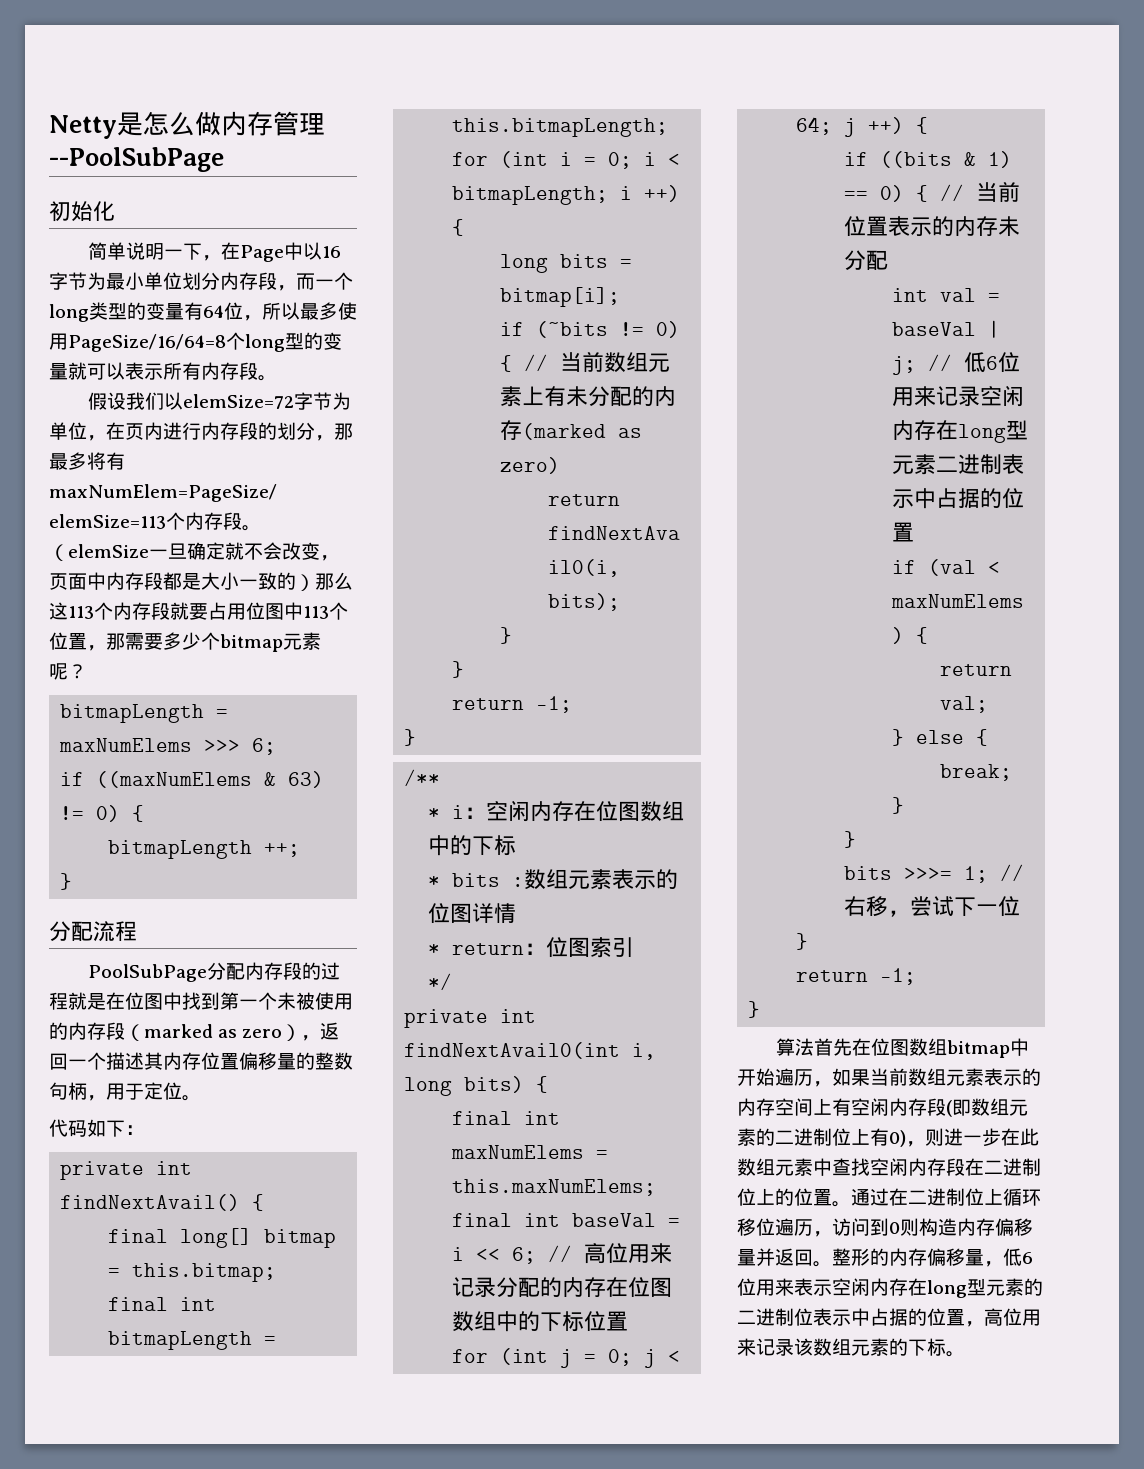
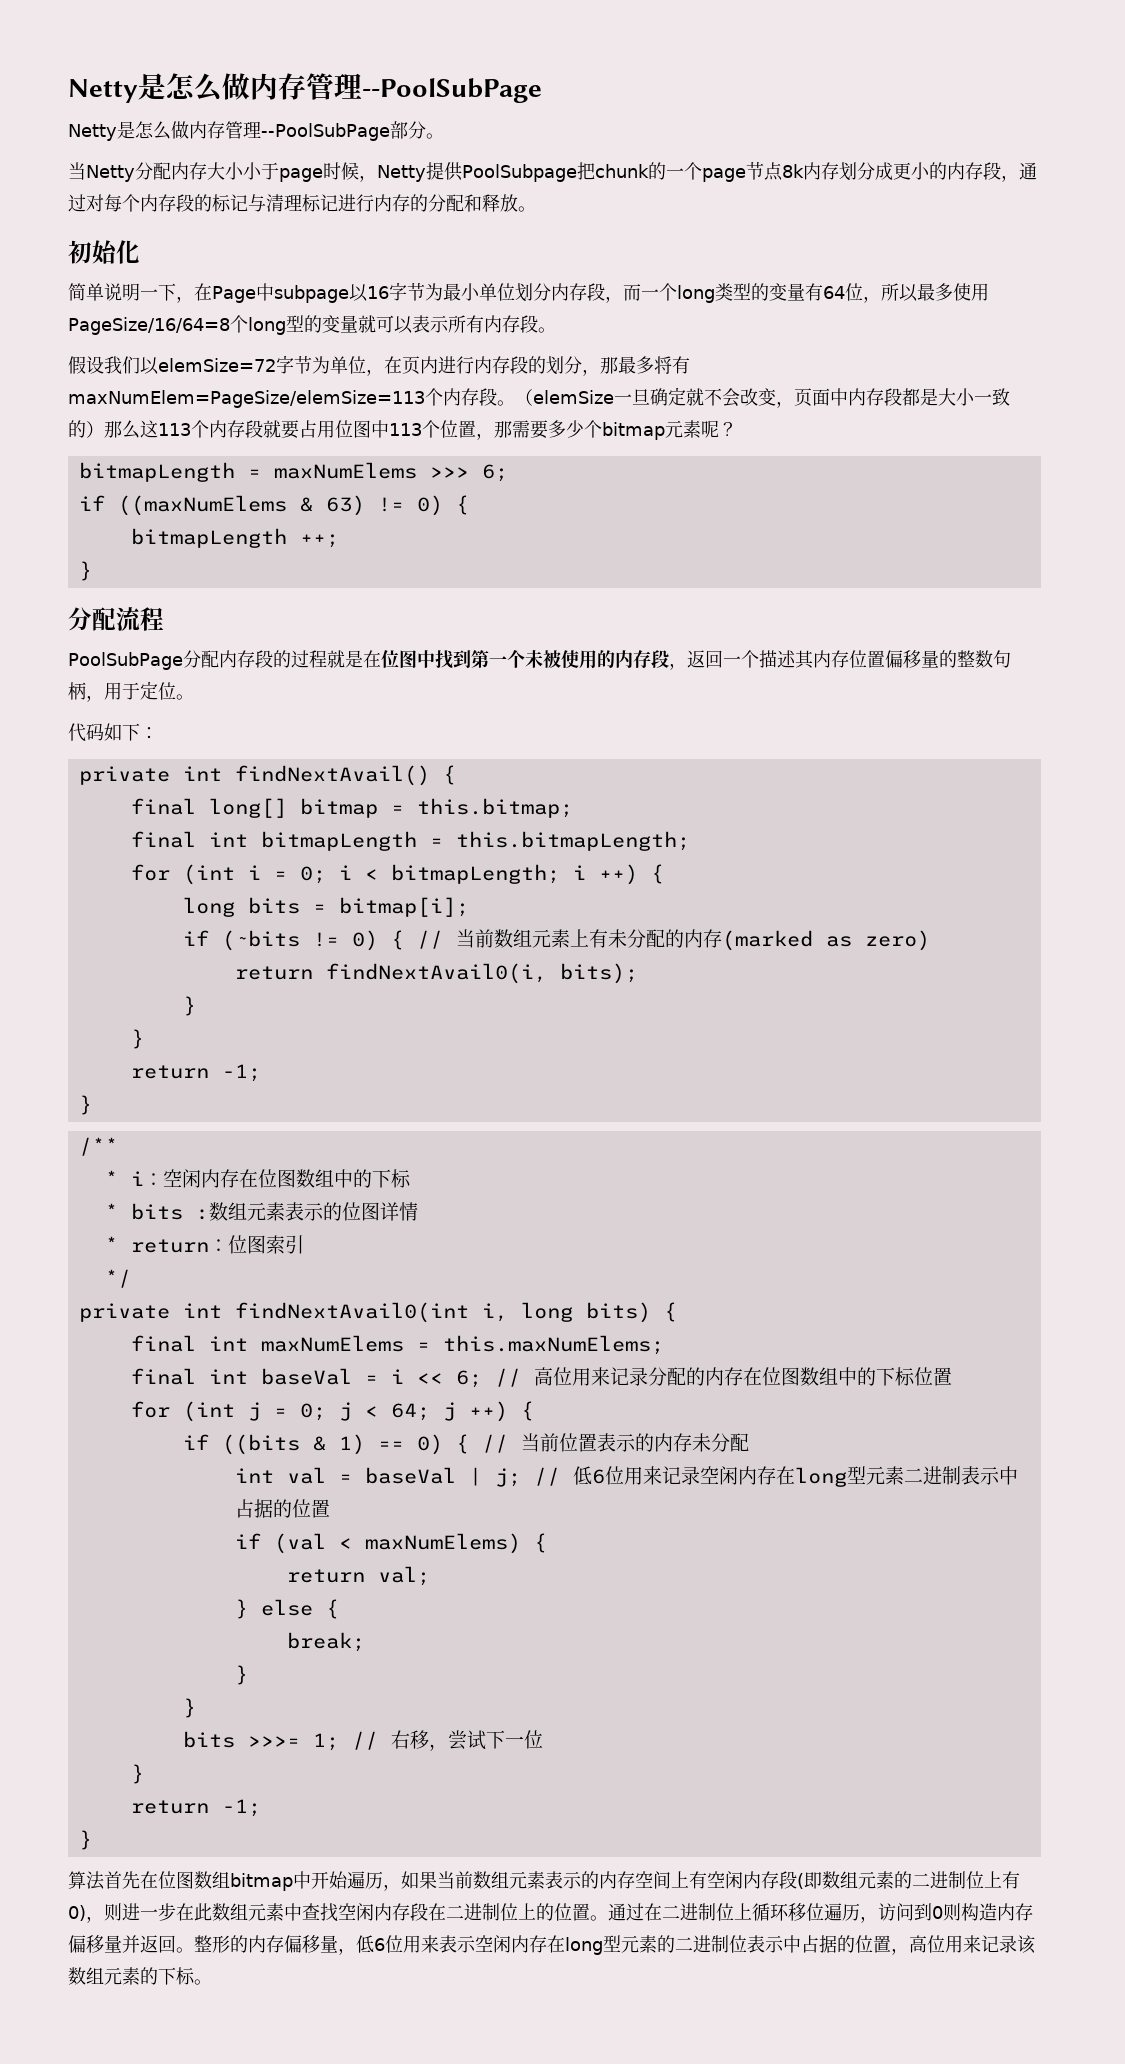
[49,111,325,139] [49,147,224,172] Netty是怎么做内存管理--PoolSubPage -> [68,73,542,103] [68,121,444,141] [68,162,1037,182] [68,194,536,212] Netty是怎么做内存管理--PoolSubPage // Netty是怎么做内存管理--PoolSubPage部分。 // 当Netty分配内存大小小于page时候，Netty提供PoolSubpage把chunk的一个page节点8k内存划分成更小的内存段，通过对每个内存段的标记与清理标记进行内存的分配和释放。
(303, 251) none -> [273,285,349,303] subpage
[125,1024,302,1041] （marked as zero） -> (669, 659) none

